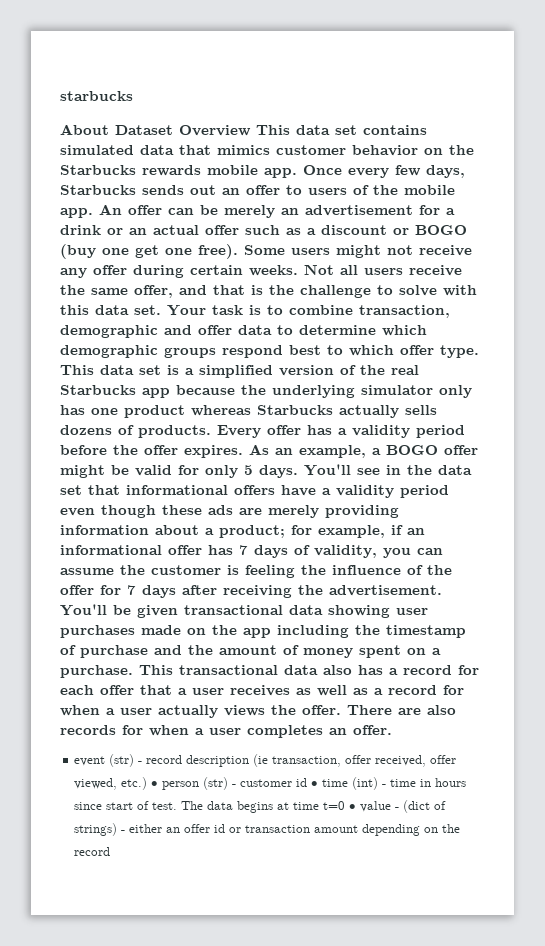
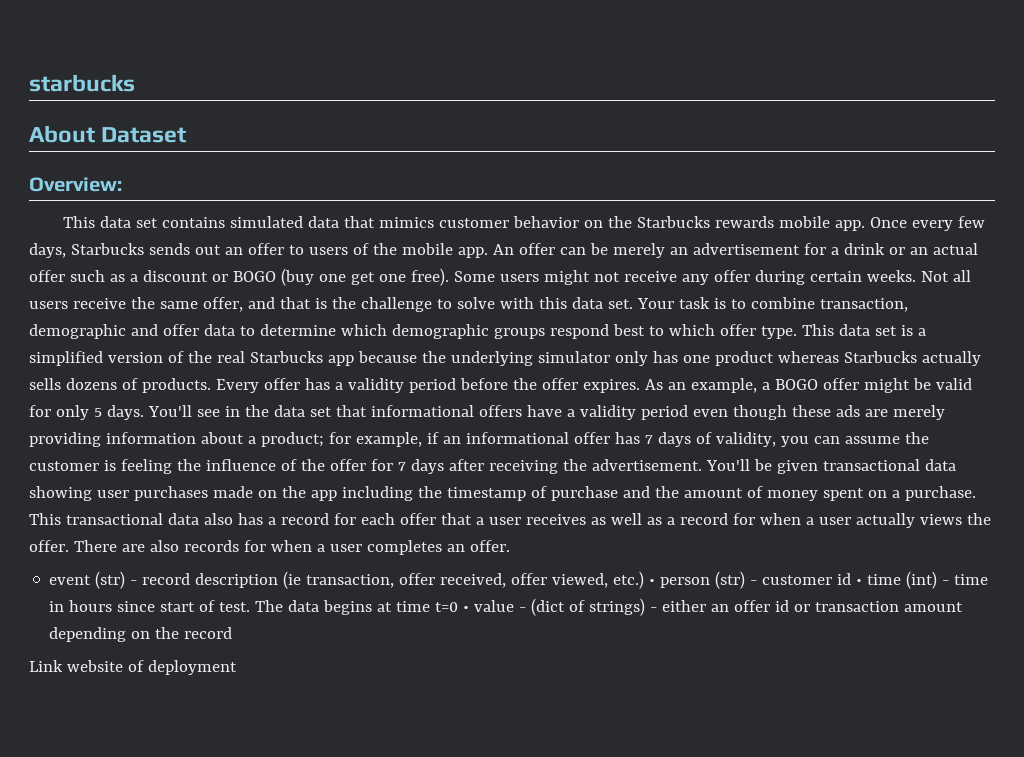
[179,125,251,136] Overview -> [29,177,122,192] // Overview: //
(111, 851) none -> [29,660,237,675] // Link website of deployment

